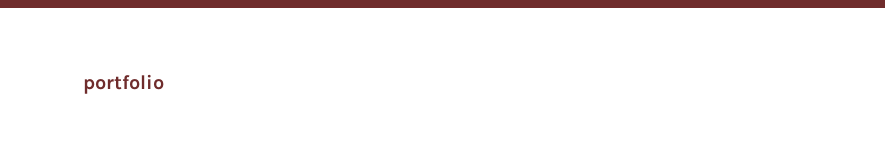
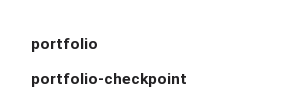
(164, 84) none -> [31,73,187,87] // portfolio-checkpoint

